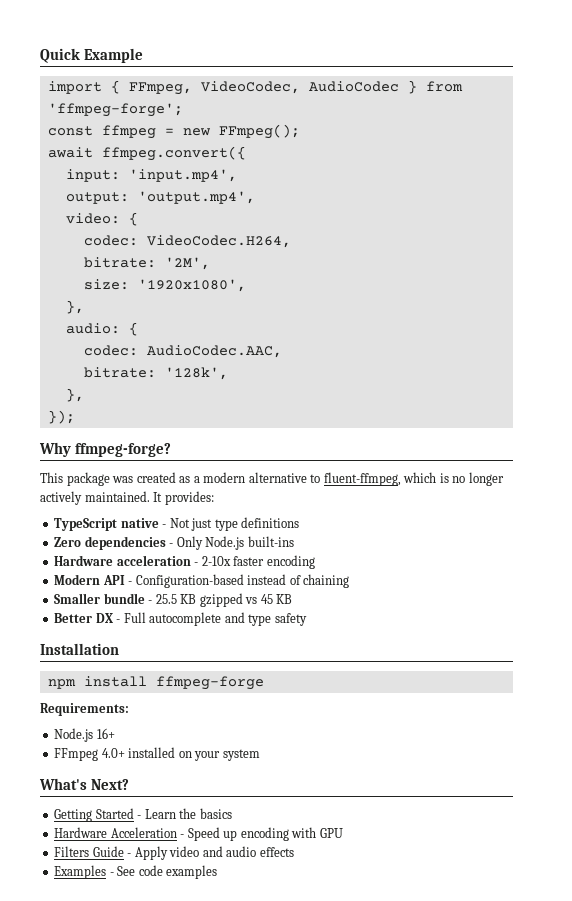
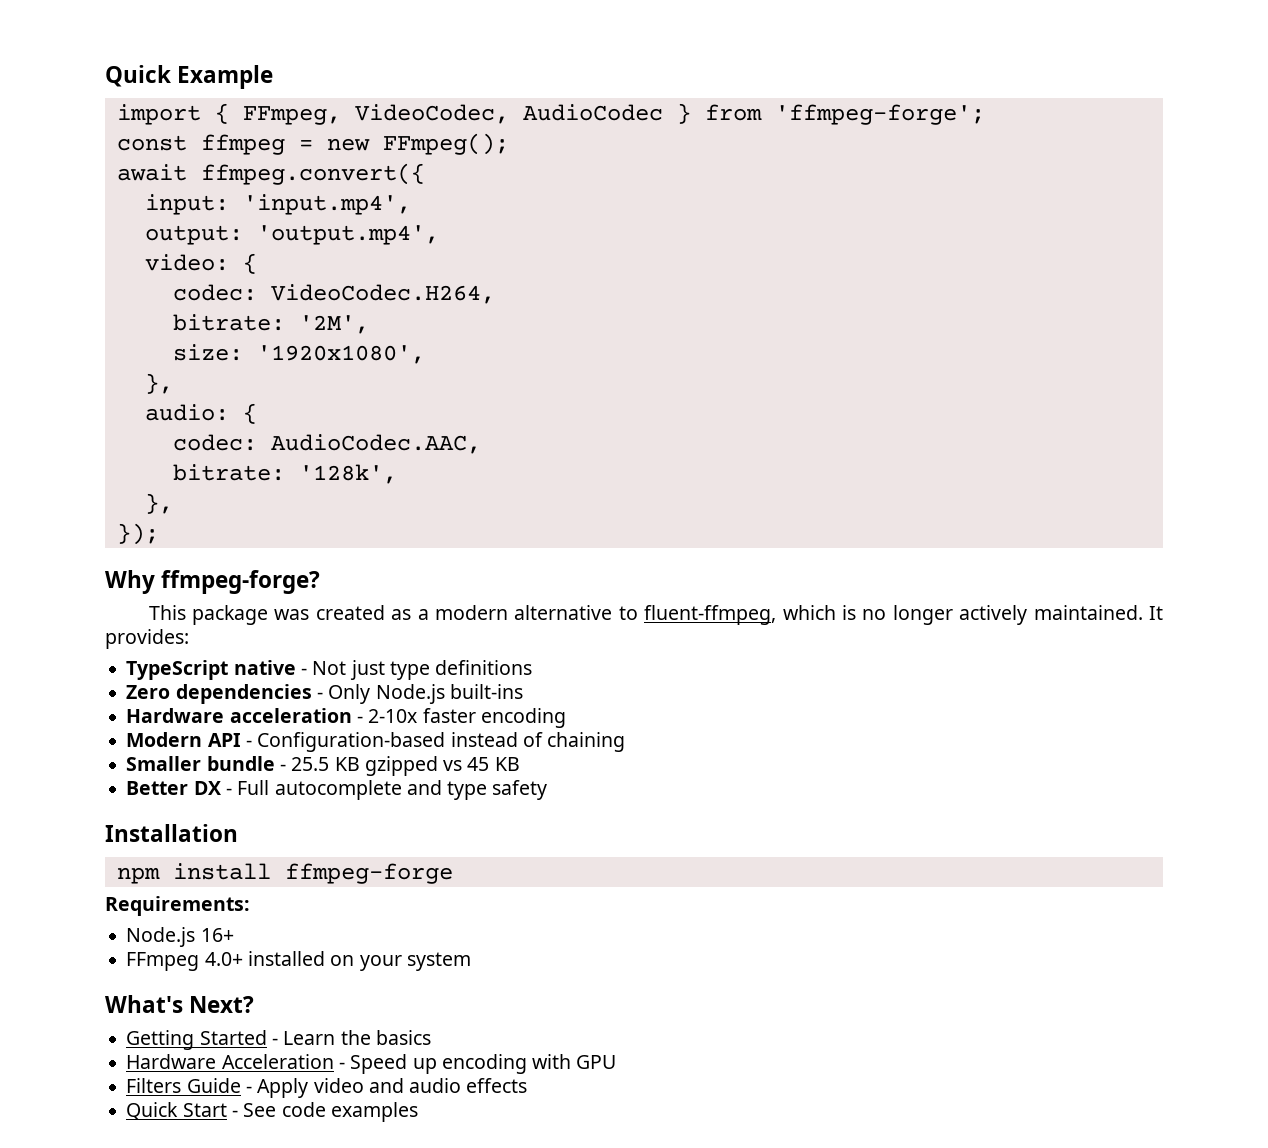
[54,865,107,879] Examples -> [126,1102,227,1120] Quick Start

